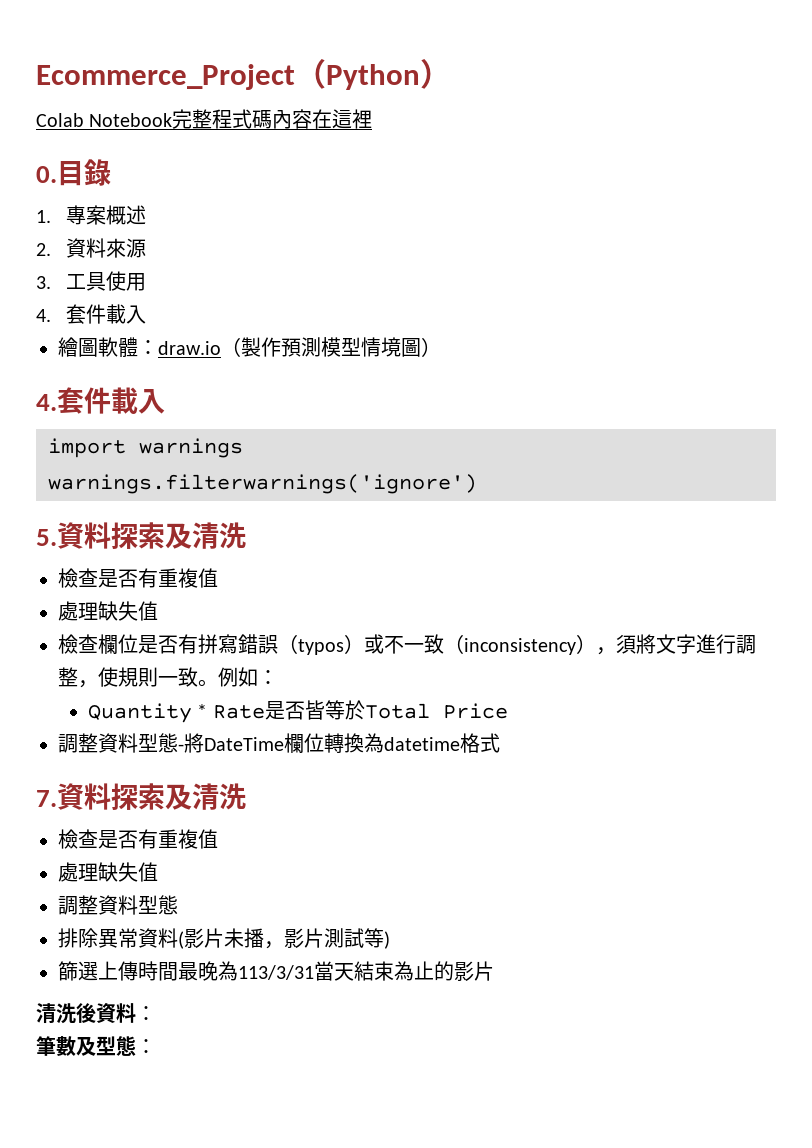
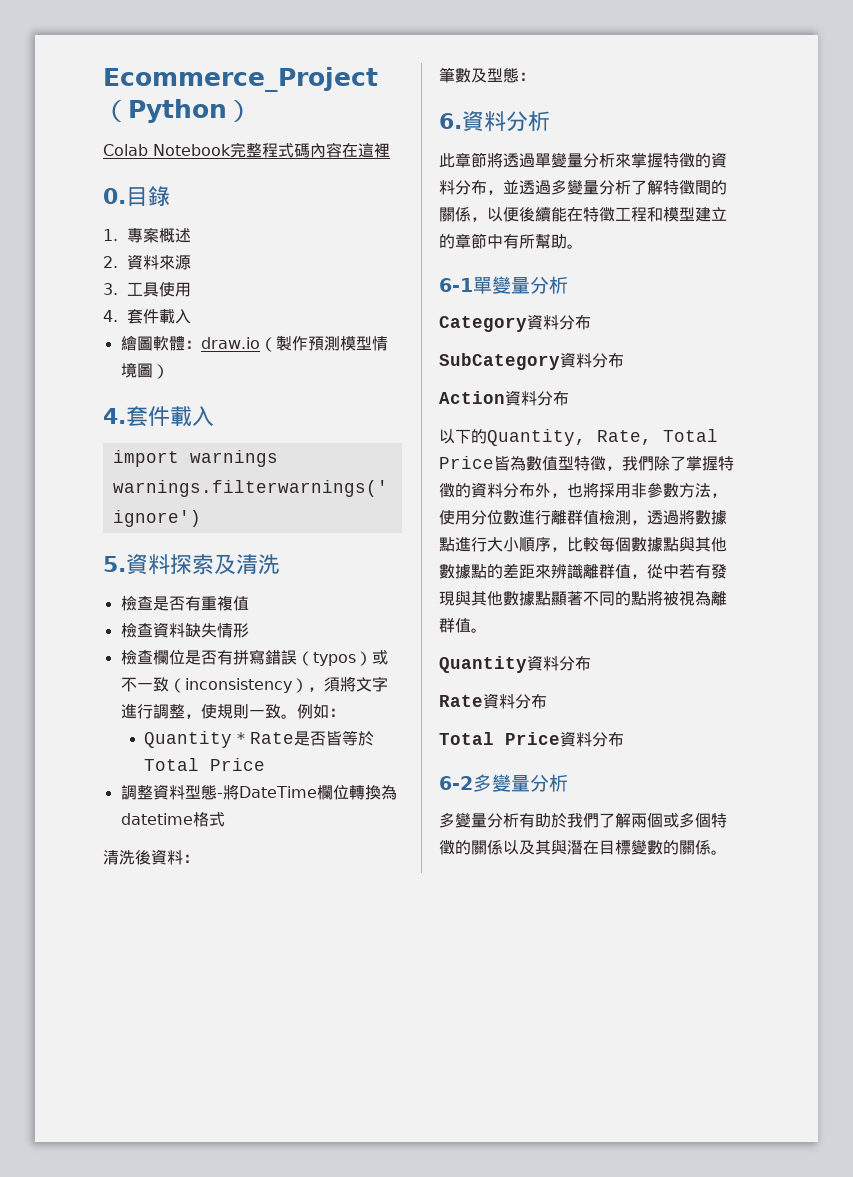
[58,601,158,621] 處理缺失值 -> [120,622,249,638] 檢查資料缺失情形
[36,783,246,810] [58,829,218,849] [58,862,158,882] [58,895,178,915] [58,928,390,949] [58,961,494,981] // 7.資料探索及清洗 // 檢查是否有重複值 // 處理缺失值 // 調整資料型態 // 排除異常資料(影片未播，影片測試等) // 篩選上傳時間最晚為113/3/31當天結束為止的影片 -> (225, 819) none
(156, 1046) none -> [439,111,550,132] [439,152,727,168] [439,179,727,195] [439,207,727,222] [439,233,583,249] [439,276,568,294] [439,314,591,332] [439,352,624,370] [439,390,569,406] [439,429,718,446] [439,456,734,471] [439,482,727,498] [439,509,727,525] [439,536,727,552] [439,563,727,579] [439,590,727,606] [439,618,487,633] [439,655,591,673] [439,693,547,709] [439,731,624,747] [439,774,568,792] [439,812,727,828] [439,839,727,855] // 6.資料分析 // 此章節將透過單變量分析來掌握特徵的資料分布，並透過多變量分析了解特徵間的關係，以便後續能在特徵工程和模型建立的章節中有所幫助。 // 6-1單變量分析 // Category資料分布 // SubCategory資料分布 // Action資料分布 // 以下的Quantity, Rate, Total Price皆為數值型特徵，我們除了掌握特徵的資料分布外，也將採用非參數方法，使用分位數進行離群值檢測，透過將數據點進行大小順序，比較每個數據點與其他數據點的差距來辨識離群值，從中若有發現與其他數據點顯著不同的點將被視為離群值。 // Quantity資料分布 // Rate資料分布 // Total Price資料分布 // 6-2多變量分析 // 多變量分析有助於我們了解兩個或多個特徵的關係以及其與潛在目標變數的關係。

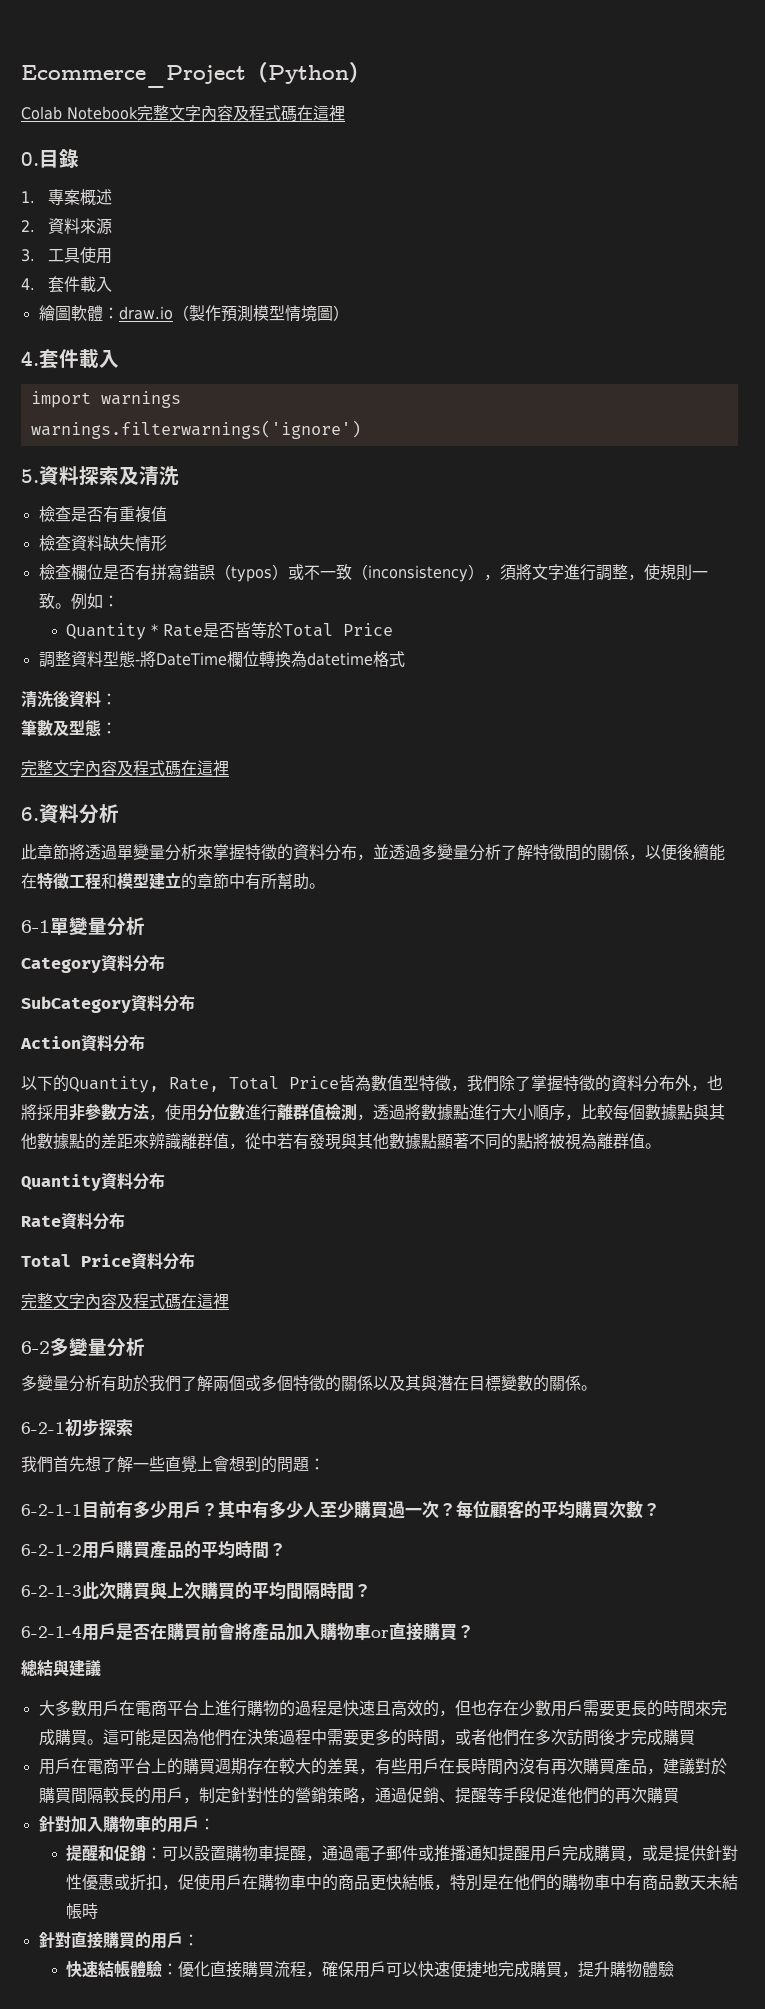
[262,142,342,158] 程式碼內容 -> [169,105,297,122] 文字內容及程式碼
(535, 76) none -> [21,760,229,777] // 完整文字內容及程式碼在這裡
(624, 739) none -> [21,1293,229,1310] // 完整文字內容及程式碼在這裡
(727, 852) none -> [21,1419,133,1437] [21,1456,325,1473] [21,1500,660,1519] [21,1541,286,1559] [21,1582,371,1600] [21,1623,474,1641] [21,1659,101,1677] [38,1700,727,1717] [38,1729,695,1746] [38,1758,727,1775] [38,1787,679,1804] [38,1816,215,1833] [65,1844,738,1862] [65,1874,738,1891] [65,1903,98,1919] [38,1931,199,1949] [65,1960,674,1978] // 6-2-1初步探索 // 我們首先想了解一些直覺上會想到的問題： // 6-2-1-1目前有多少用戶？其中有多少人至少購買過一次？每位顧客的平均購買次數？ // 6-2-1-2用戶購買產品的平均時間？ // 6-2-1-3此次購買與上次購買的平均間隔時間？ // 6-2-1-4用戶是否在購買前會將產品加入購物車or直接購買？ // 總結與建議 // 大多數用戶在電商平台上進行購物的過程是快速且高效的，但也存在少數用戶需要更長的時間來完成購買。這可能是因為他們在決策過程中需要更多的時間，或者他們在多次訪問後才完成購買 // 用戶在電商平台上的購買週期存在較大的差異，有些用戶在長時間內沒有再次購買產品，建議對於購買間隔較長的用戶，制定針對性的營銷策略，通過促銷、提醒等手段促進他們的再次購買 // 針對加入購物車的用戶： // 提醒和促銷：可以設置購物車提醒，通過電子郵件或推播通知提醒用戶完成購買，或是提供針對性優惠或折扣，促使用戶在購物車中的商品更快結帳，特別是在他們的購物車中有商品數天未結帳時 // 針對直接購買的用戶： // 快速結帳體驗：優化直接購買流程，確保用戶可以快速便捷地完成購買，提升購物體驗

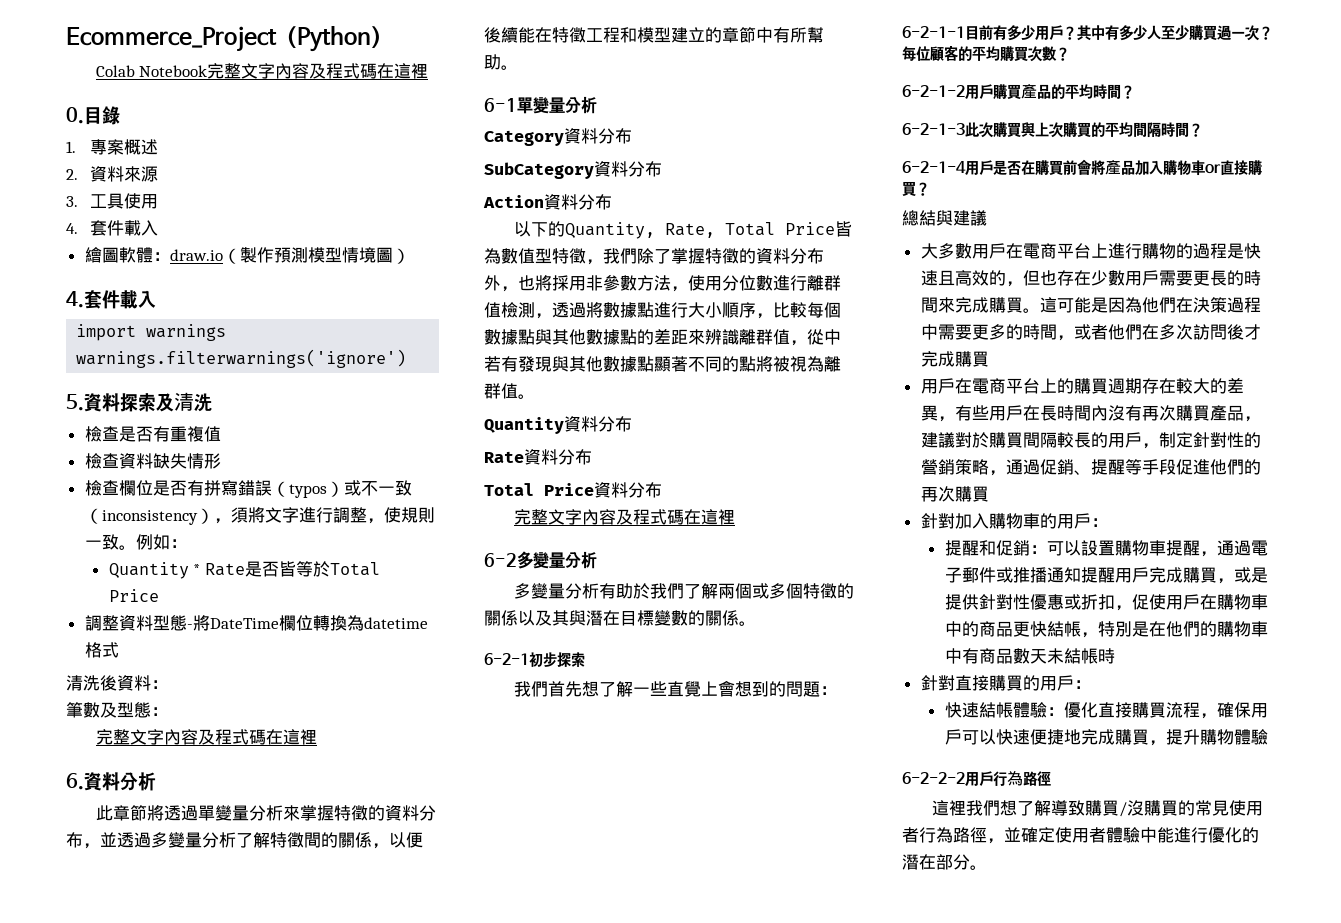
(674, 1969) none -> [902,771,1051,786] [931,799,1263,817] [902,827,1259,844] [902,854,987,870] // 6-2-2-2用戶行為路徑 // 這裡我們想了解導致購買/沒購買的常見使用者行為路徑，並確定使用者體驗中能進行優化的潛在部分。

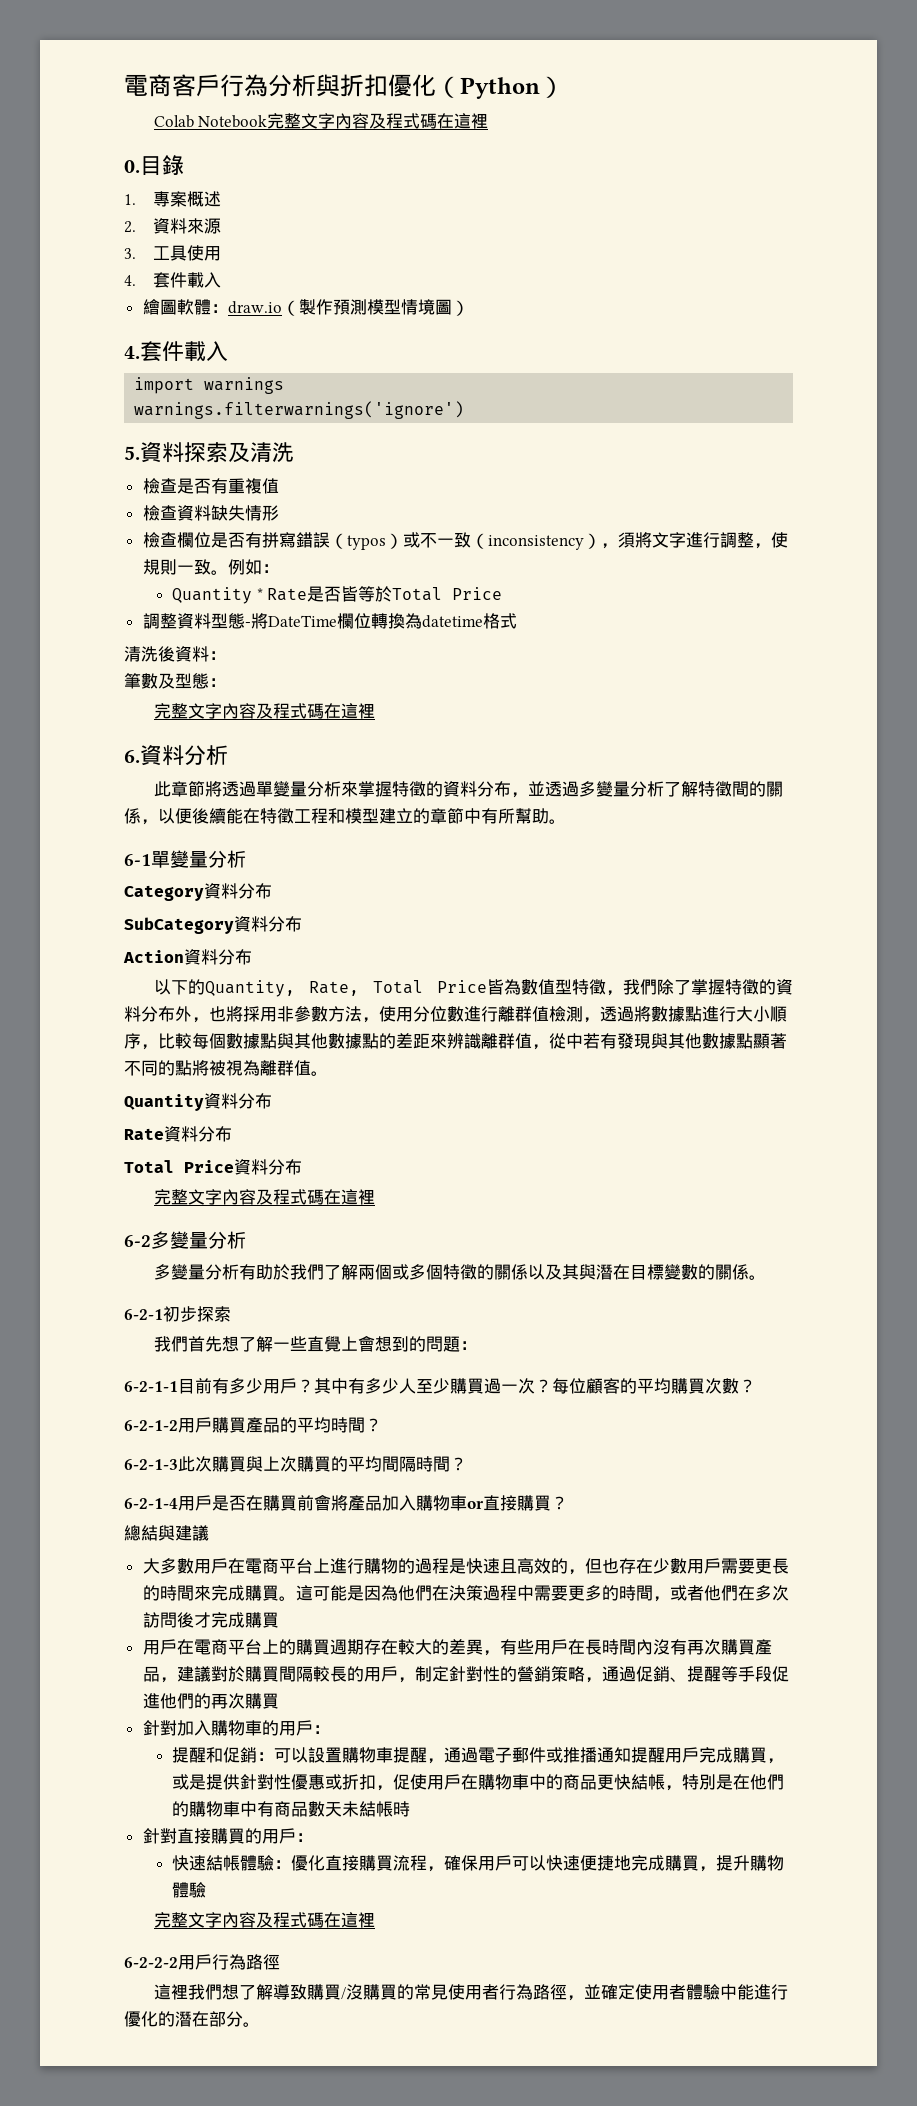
[66,26,277,52] Ecommerce_Project -> [124,74,436,97] 電商客戶行為分析與折扣優化
(1268, 737) none -> [153,1911,375,1928] // 完整文字內容及程式碼在這裡

